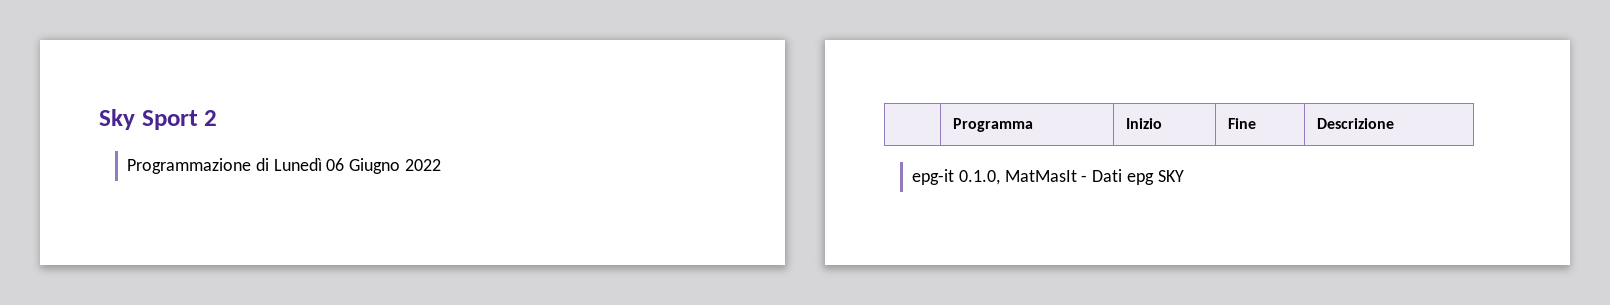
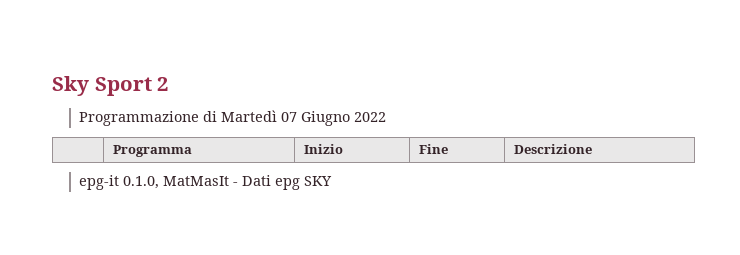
[273,158,345,171] Lunedì 06 -> [220,110,297,122] Martedì 07

